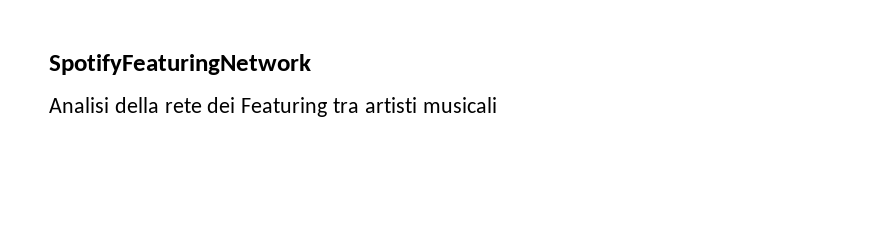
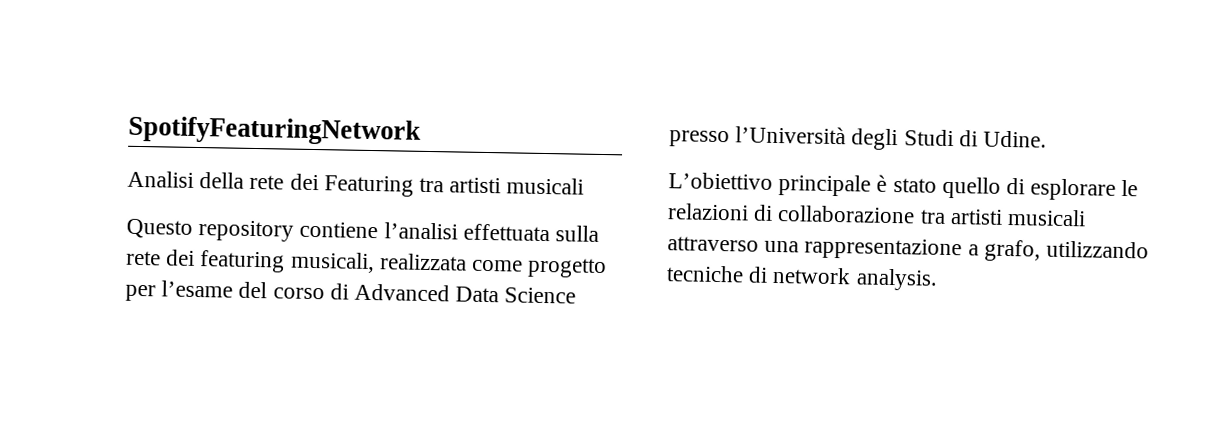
(497, 105) none -> [126,218,600,242] [126,249,608,279] [125,280,577,304] [669,125,1048,151] [668,172,1139,201] [667,203,1087,227] [667,236,1150,262] [666,265,938,291] // Questo repository contiene l’analisi effettuata sulla rete dei featuring musicali, realizzata come progetto per l’esame del corso di Advanced Data Science presso l’Università degli Studi di Udine. // L’obiettivo principale è stato quello di esplorare le relazioni di collaborazione tra artisti musicali attraverso una rappresentazione a grafo, utilizzando tecniche di network analysis.

